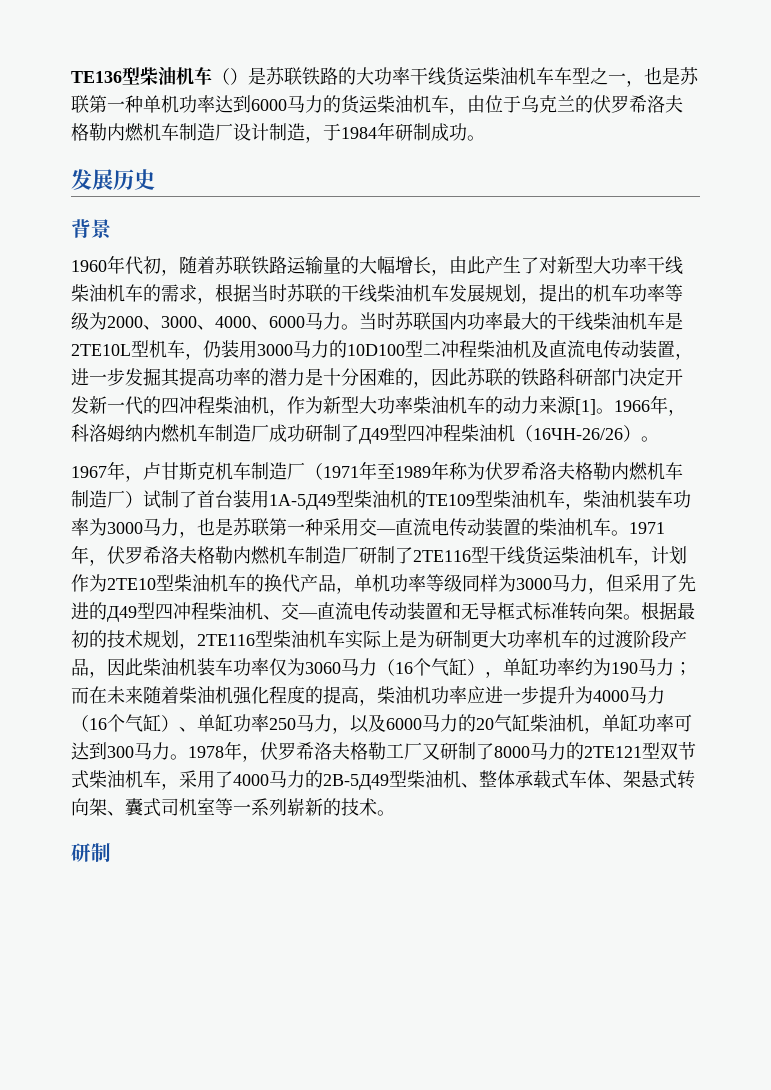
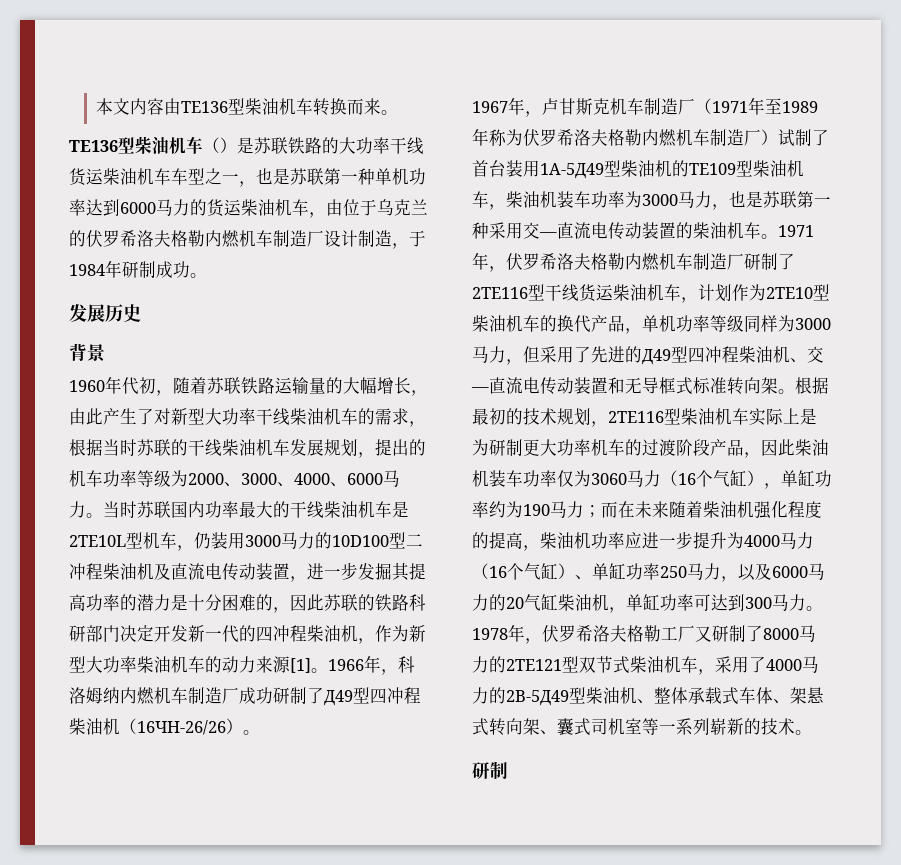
(71, 77) none -> [96,98,399,116] 本文内容由TE136型柴油机车转换而来。 //

